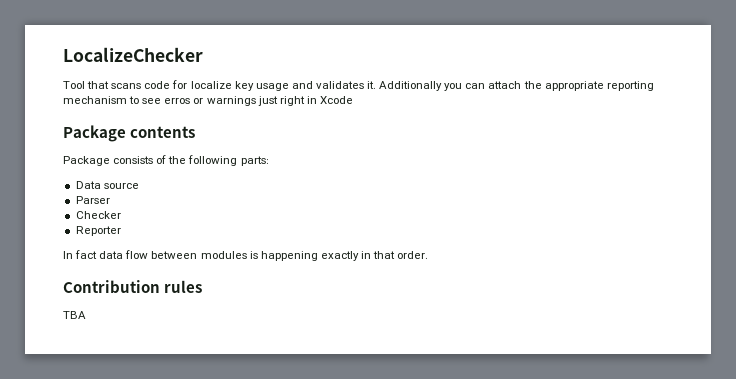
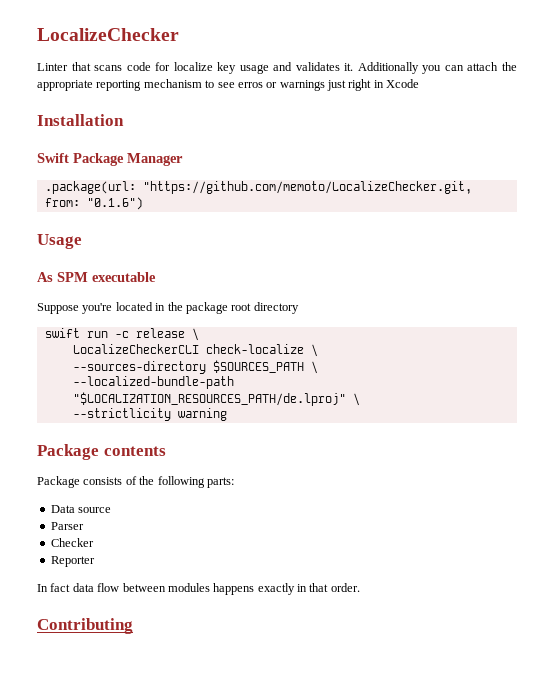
[63,81,85,89] Tool -> [37,63,68,71] Linter
(353, 100) none -> [37,114,124,126] [37,153,183,166] [44,181,472,194] [44,197,143,210] [37,234,82,249] [37,272,156,282] [37,302,299,314] [44,328,199,341] [72,344,318,357] [72,360,318,374] [72,376,234,389] [72,392,360,406] [72,408,227,421] // Installation // Swift Package Manager // .package(url: "https://github.com/memoto/LocalizeChecker.git, from: "0.1.6") // Usage // As SPM executable // Suppose you're located in the package root directory // swift run -c release \ // LocalizeCheckerCLI check-localize \ // --sources-directory $SOURCES_PATH \ // --localized-bundle-path "$LOCALIZATION_RESOURCES_PATH/de.lproj" \ // --strictlicity warning
[249,251,318,261] is happening -> [213,583,255,595] happens
[63,280,203,293] [63,311,86,319] Contribution rules // TBA -> [37,618,133,634] Contributing

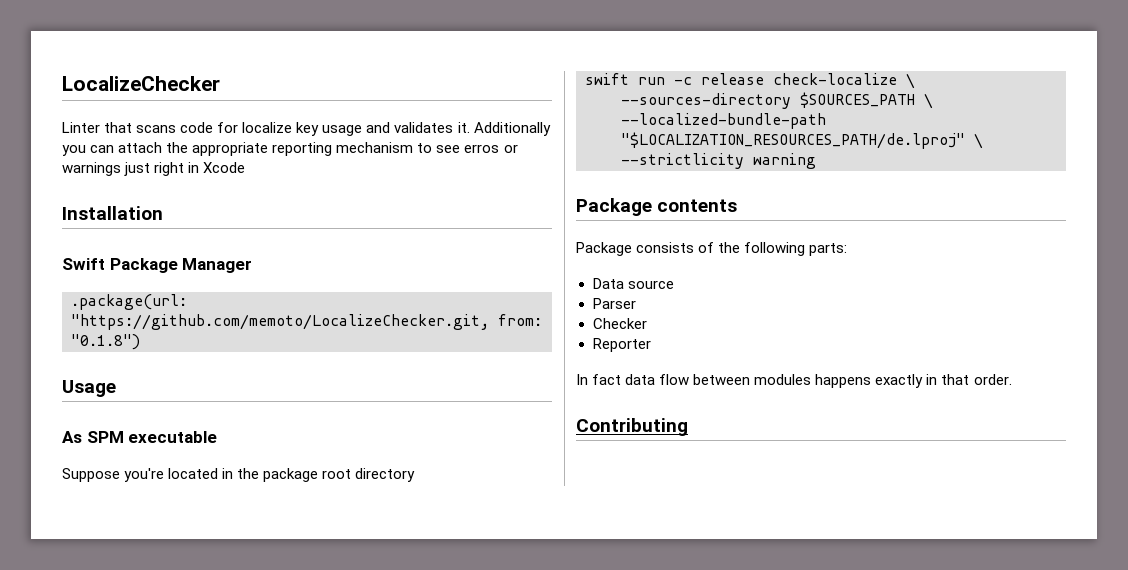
[86,197,143,210] "0.1.6") -> [71,334,140,350] "0.1.8")
[191,328,199,341] [72,344,199,354] \ // LocalizeCheckerCLI -> (764, 79) none

